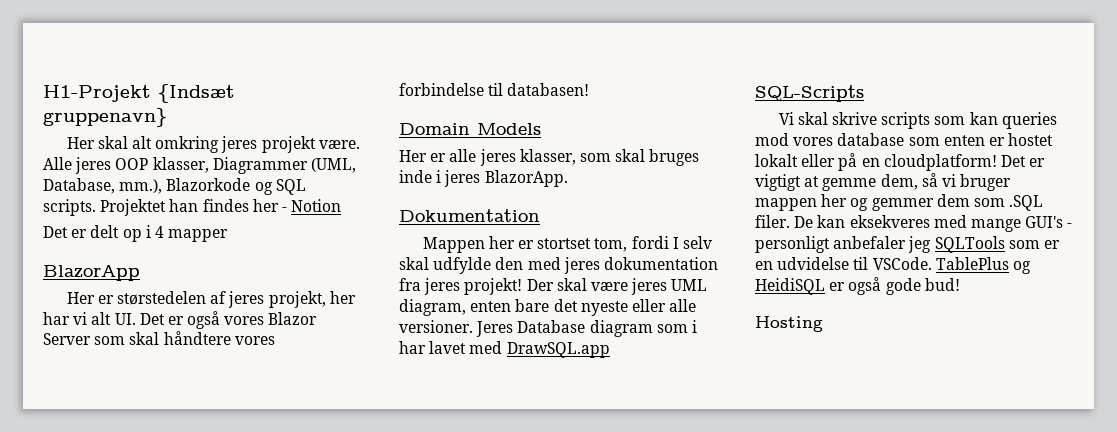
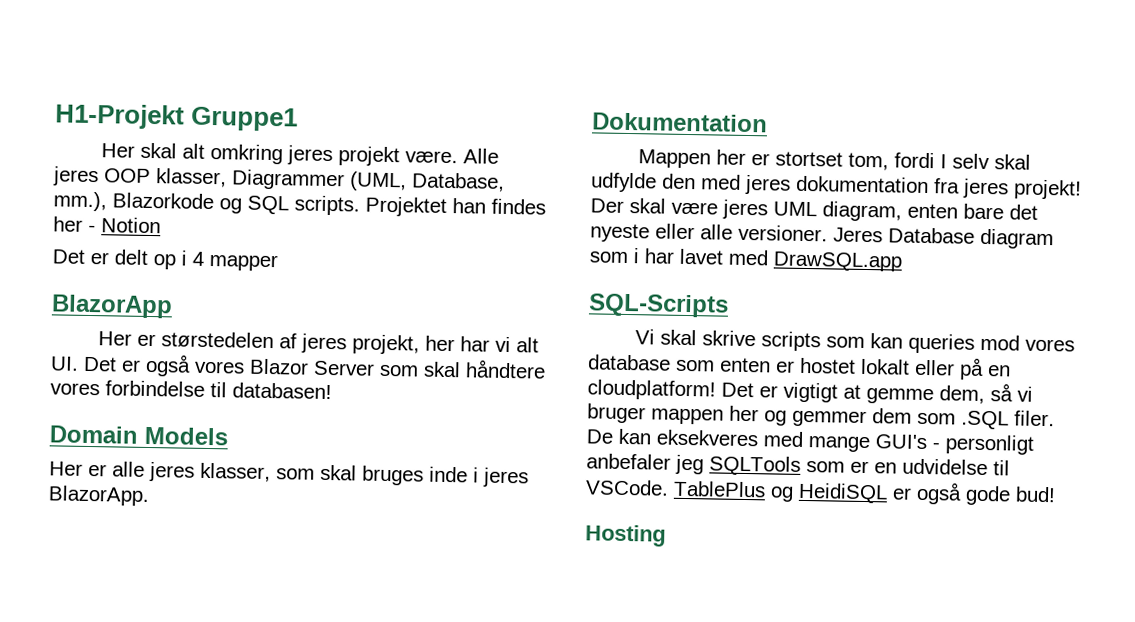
[158,84,235,103] [43,108,167,127] {Indsæt gruppenavn} -> [190,106,299,132] Gruppe1

